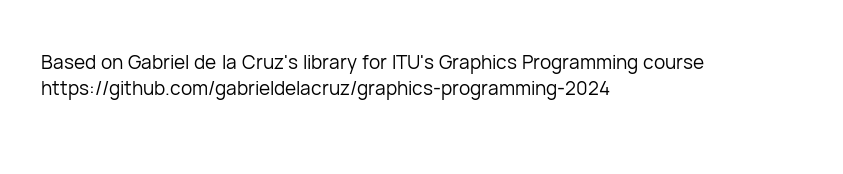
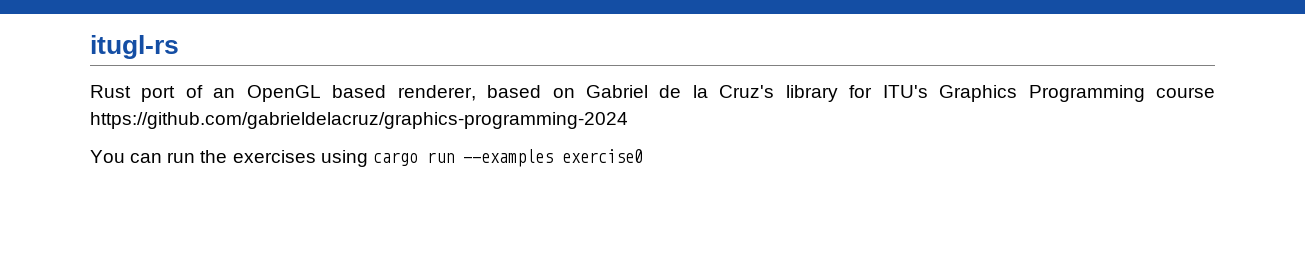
[41,55,96,69] Based -> [90,35,179,59] [90,85,542,102] itugl-rs // Rust port of an OpenGL based renderer, based
(610, 90) none -> [90,149,643,167] // You can run the exercises using cargo run --examples exercise0

